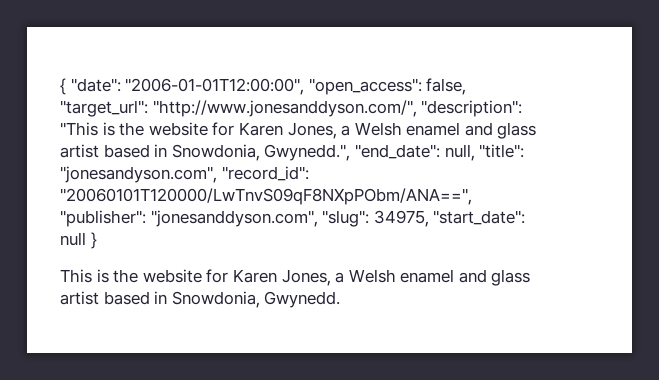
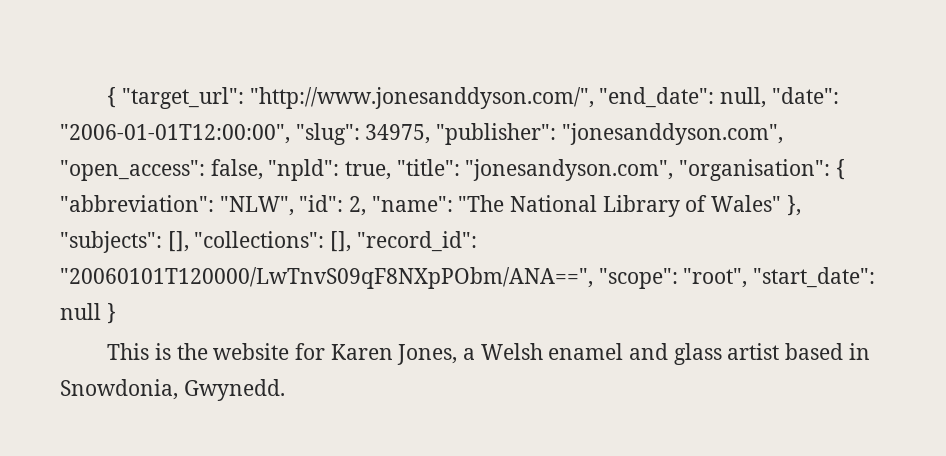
[60,78,467,95] [60,100,523,117] [60,122,537,139] [60,144,525,161] [60,166,309,183] [60,188,472,205] [60,210,429,227] { "date": "2006-01-01T12:00:00", "open_access": false, "target_url": "http://www.jonesanddyson.com/", "description": "This is the website for Karen Jones, a Welsh enamel and glass artist based in Snowdonia, Gwynedd.", "end_date": null, "title": "jonesandyson.com", "record_id": "20060101T120000/LwTnvS09qF8NXpPObm/ANA==", "publisher": "jonesanddyson.com", "slug": 34975, -> [107,87,839,109] [60,123,783,145] [60,159,845,181] [60,195,801,217] [60,231,477,253] [60,267,748,289] { "target_url": "http://www.jonesanddyson.com/", "end_date": null, "date": "2006-01-01T12:00:00", "slug": 34975, "publisher": "jonesanddyson.com", "open_access": false, "npld": true, "title": "jonesandyson.com", "organisation": { "abbreviation": "NLW", "id": 2, "name": "The National Library of Wales" }, "subjects": [], "collections": [], "record_id": "20060101T120000/LwTnvS09qF8NXpPObm/ANA==", "scope": "root",

